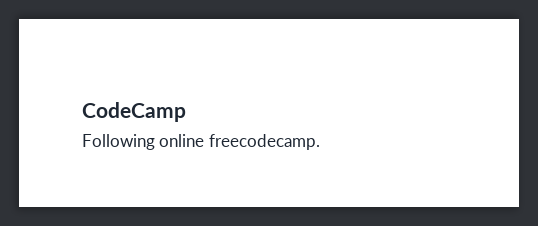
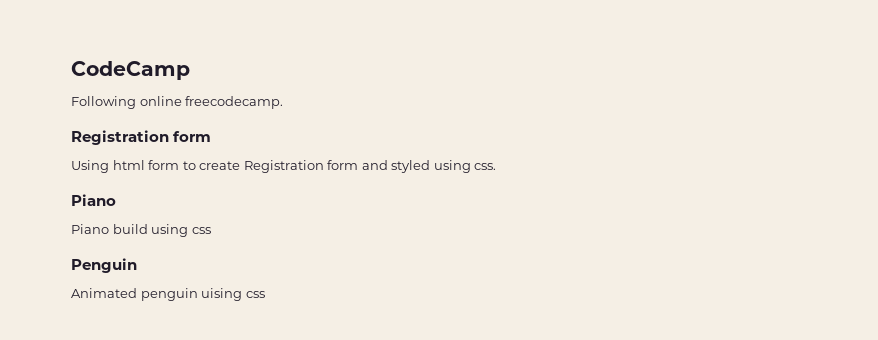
(320, 142) none -> [71,130,212,145] [71,160,497,173] [71,194,116,206] [71,224,211,237] [71,258,137,273] [71,288,265,301] // Registration form // Using html form to create Registration form and styled using css. // Piano // Piano build using css // Penguin // Animated penguin uising css

